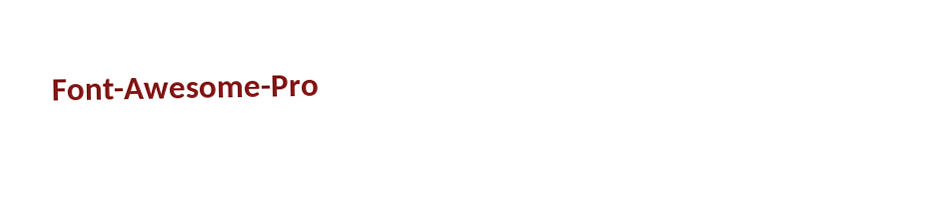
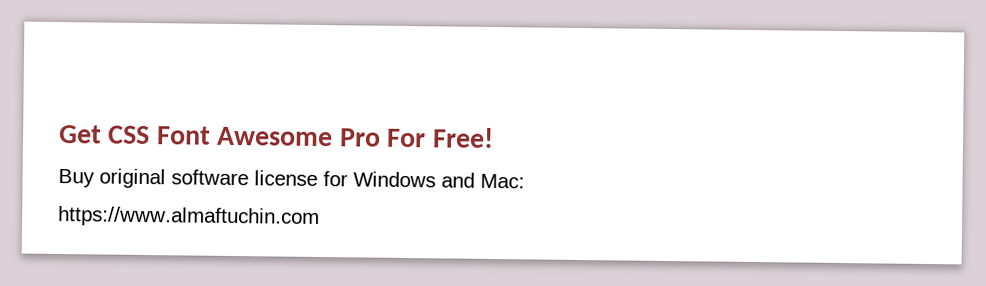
[51,74,319,101] Font-Awesome-Pro -> [58,125,494,148] [58,168,525,189] [58,205,320,229] Get CSS Font Awesome Pro For Free! // Buy original software license for Windows and Mac: // https://www.almaftuchin.com

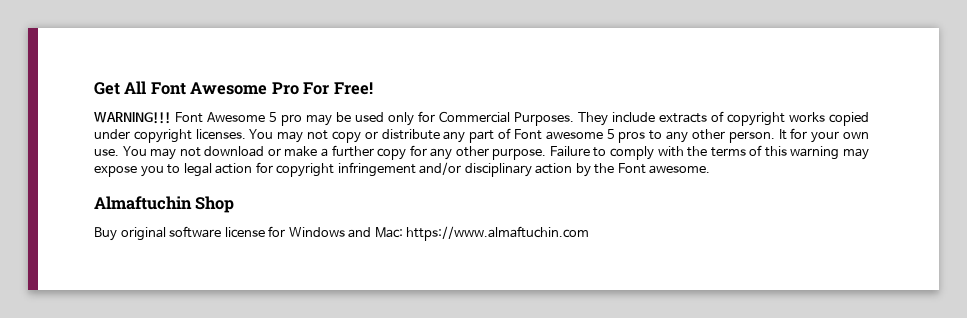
[107,125,151,145] CSS -> [124,81,147,94] All
(494, 137) none -> [94,111,869,126] [94,128,870,143] [94,145,870,160] [94,162,711,177] [94,196,235,213] // WARNING!!! Font Awesome 5 pro may be used only for Commercial Purposes. They include extracts of copyright works copied under copyright licenses. You may not copy or distribute any part of Font awesome 5 pros to any other person. It for your own use. You may not download or make a further copy for any other purpose. Failure to comply with the terms of this warning may expose you to legal action for copyright infringement and/or disciplinary action by the Font awesome. // Almaftuchin Shop
(525, 181) // -> (403, 232) none

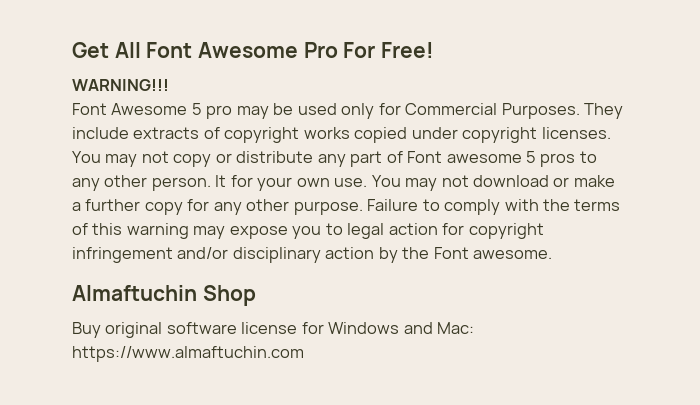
(171, 118) none -> (169, 85) //

